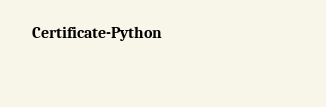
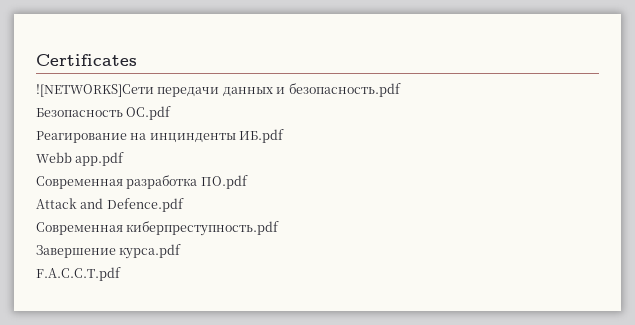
[32,26,162,41] Certificate-Python -> [36,54,137,66] [36,83,401,97] [36,106,172,120] [36,129,285,143] [36,152,125,166] [36,175,248,189] [36,198,184,212] [36,221,280,236] [36,244,182,259] [36,267,121,281] Certificates // ![NETWORKS]Сети передачи данных и безопасность.pdf // Безопасность ОС.pdf // Реагирование на инцинденты ИБ.pdf // Webb app.pdf // Современная разработка ПО.pdf // Attack and Defence.pdf // Современная киберпреступность.pdf // Завершение курса.pdf // F.A.C.C.T.pdf

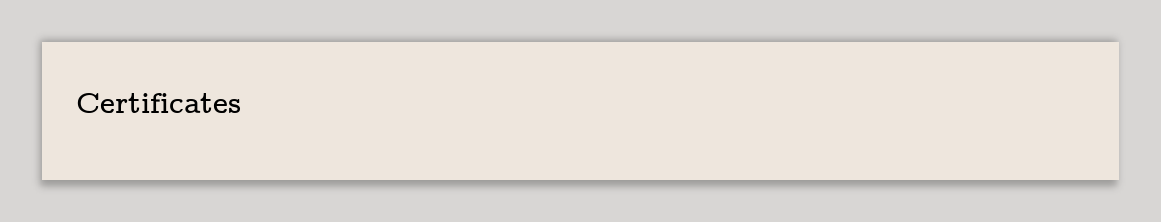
[36,83,401,97] [36,106,172,120] [36,129,285,143] [36,152,125,166] [36,175,248,189] [36,198,184,212] [36,221,280,236] [36,244,182,259] [36,267,121,281] // ![NETWORKS]Сети передачи данных и безопасность.pdf // Безопасность ОС.pdf // Реагирование на инцинденты ИБ.pdf // Webb app.pdf // Современная разработка ПО.pdf // Attack and Defence.pdf // Современная киберпреступность.pdf // Завершение курса.pdf // F.A.C.C.T.pdf -> (241, 103) none

